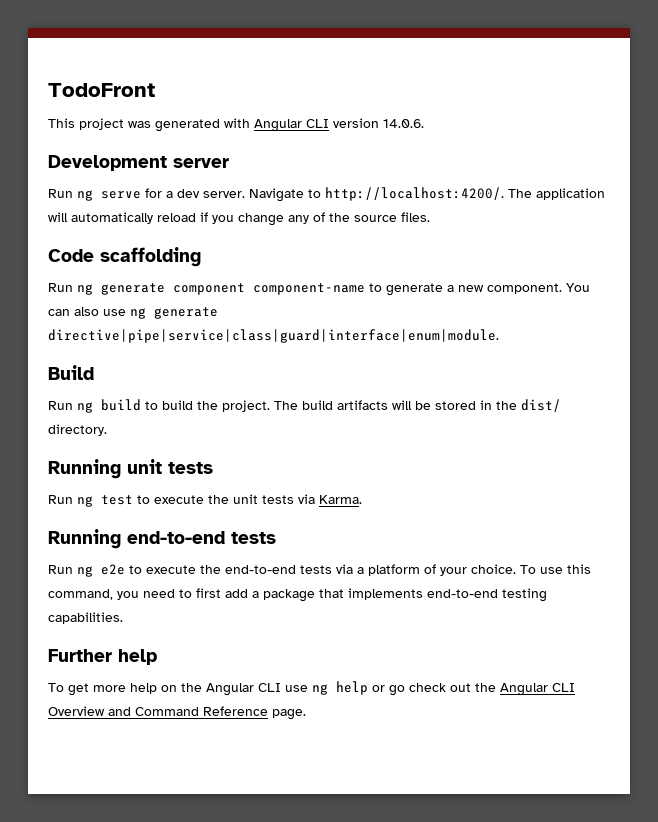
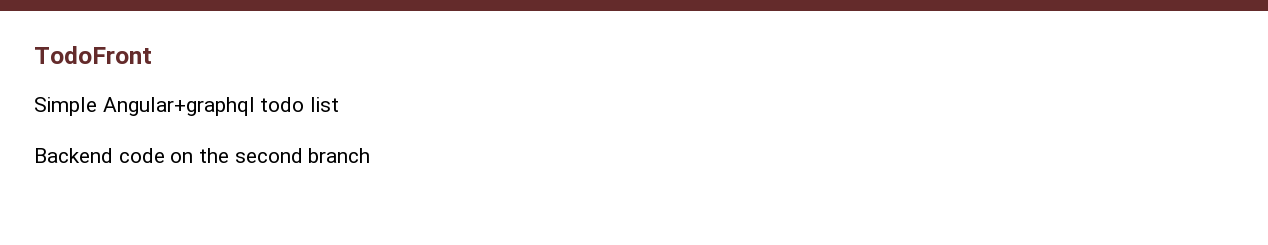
[48,118,424,132] [48,155,229,171] [48,187,605,202] [48,212,430,226] [48,247,201,267] [48,283,590,296] [48,307,218,319] [48,329,499,343] [48,365,94,380] [48,399,561,413] [48,424,107,436] [48,459,213,479] [48,494,362,507] [48,529,276,549] [48,564,591,577] [48,588,547,602] [48,612,123,624] [48,649,157,665] [48,681,575,696] [48,706,306,720] This project was generated with Angular CLI version 14.0.6. // Development server // Run ng serve for a dev server. Navigate to http://localhost:4200/. The application will automatically reload if you change any of the source files. // Code scaffolding // Run ng generate component component-name to generate a new component. You can also use ng generate directive|pipe|service|class|guard|interface|enum|module. // Build // Run ng build to build the project. The build artifacts will be stored in the dist/ directory. // Running unit tests // Run ng test to execute the unit tests via Karma. // Running end-to-end tests // Run ng e2e to execute the end-to-end tests via a platform of your choice. To use this command, you need to first add a package that implements end-to-end testing capabilities. // Further help // To get more help on the Angular CLI use ng help or go check out the Angular CLI Overview and Command Reference page. -> [34,97,340,116] [34,148,371,163] Simple Angular+graphql todo list // Backend code on the second branch

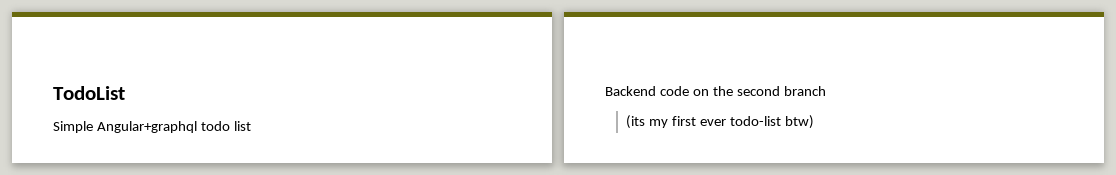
[34,46,152,64] TodoFront -> [53,86,125,100] TodoList
(371, 155) none -> [626,115,814,129] // (its my first ever todo-list btw)

